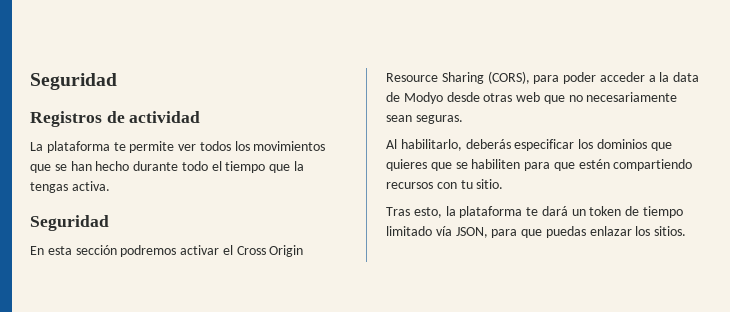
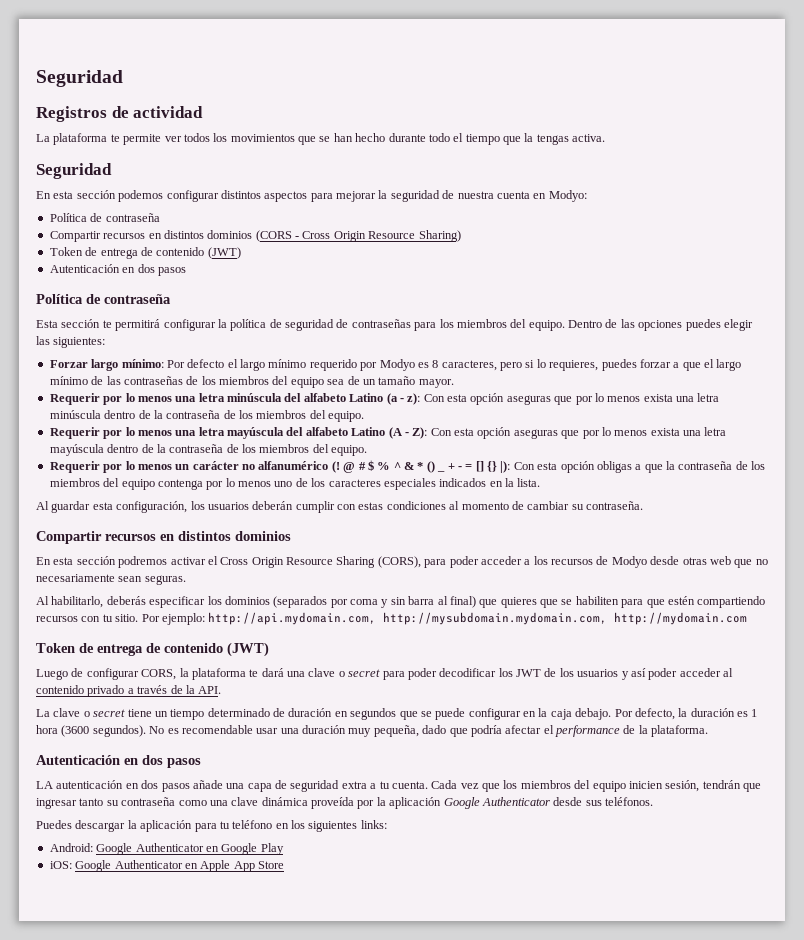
(109, 223) none -> [36,190,587,202] [49,213,160,222] [49,230,461,242] [49,247,241,259] [49,264,186,276] [36,294,171,304] [36,319,753,331] [36,336,106,348] [49,359,742,371] [49,376,454,388] [49,393,720,405] [49,410,365,422] [49,427,727,439] [49,444,368,456] [49,460,446,473] [447,461,766,473] [49,478,541,490] [36,501,643,513] [36,531,291,544] // En esta sección podemos configurar distintos aspectos para mejorar la seguridad de nuestra cuenta en Modyo: // Política de contraseña // Compartir recursos en distintos dominios (CORS - Cross Origin Resource Sharing) // Token de entrega de contenido (JWT) // Autenticación en dos pasos // Política de contraseña // Esta sección te permitirá configurar la política de seguridad de contraseñas para los miembros del equipo. Dentro de las opciones puedes elegir las siguientes: // Forzar largo mínimo: Por defecto el largo mínimo requerido por Modyo es 8 caracteres, pero si lo requieres, puedes forzar a que el largo mínimo de las contraseñas de los miembros del equipo sea de un tamaño mayor. // Requerir por lo menos una letra minúscula del alfabeto Latino (a - z): Con esta opción aseguras que por lo menos exista una letra minúscula dentro de la contraseña de los miembros del equipo. // Requerir por lo menos una letra mayúscula del alfabeto Latino (A - Z): Con esta opción aseguras que por lo menos exista una letra mayúscula dentro de la contraseña de los miembros del equipo. // Requerir por lo menos un carácter no alfanumérico (! @ # $ % ^ & * () _ + - = [] {} |): Con esta opción obligas a que la contraseña de los miembros del equipo contenga por lo menos uno de los caracteres especiales indicados en la lista. // Al guardar esta configuración, los usuarios deberán cumplir con estas condiciones al momento de cambiar su contraseña. // Compartir recursos en distintos dominios
[659,72,700,82] la data -> [533,556,593,565] los recursos
(647, 144) none -> [273,596,476,608] (separados por coma y sin barra al final)
[386,206,684,218] [386,226,687,238] // Tras esto, la plataforma te dará un token de tiempo limitado vía JSON, para que puedas enlazar los sitios. -> [141,612,748,625] [36,642,269,657] [36,668,733,680] [36,685,222,697] [36,708,758,720] [36,725,709,737] [36,755,201,768] [36,780,761,792] [36,797,653,809] [36,820,387,832] [49,843,284,855] [49,860,284,872] Por ejemplo: http://api.mydomain.com, http://mysubdomain.mydomain.com, http://mydomain.com // Token de entrega de contenido (JWT) // Luego de configurar CORS, la plataforma te dará una clave o secret para poder decodificar los JWT de los usuarios y así poder acceder al contenido privado a través de la API. // La clave o secret tiene un tiempo determinado de duración en segundos que se puede configurar en la caja debajo. Por defecto, la duración es 1 hora (3600 segundos). No es recomendable usar una duración muy pequeña, dado que podría afectar el performance de la plataforma. // Autenticación en dos pasos // LA autenticación en dos pasos añade una capa de seguridad extra a tu cuenta. Cada vez que los miembros del equipo inicien sesión, tendrán que ingresar tanto su contraseña como una clave dinámica proveída por la aplicación Google Authenticator desde sus teléfonos. // Puedes descargar la aplicación para tu teléfono en los siguientes links: // Android: Google Authenticator en Google Play // iOS: Google Authenticator en Apple App Store

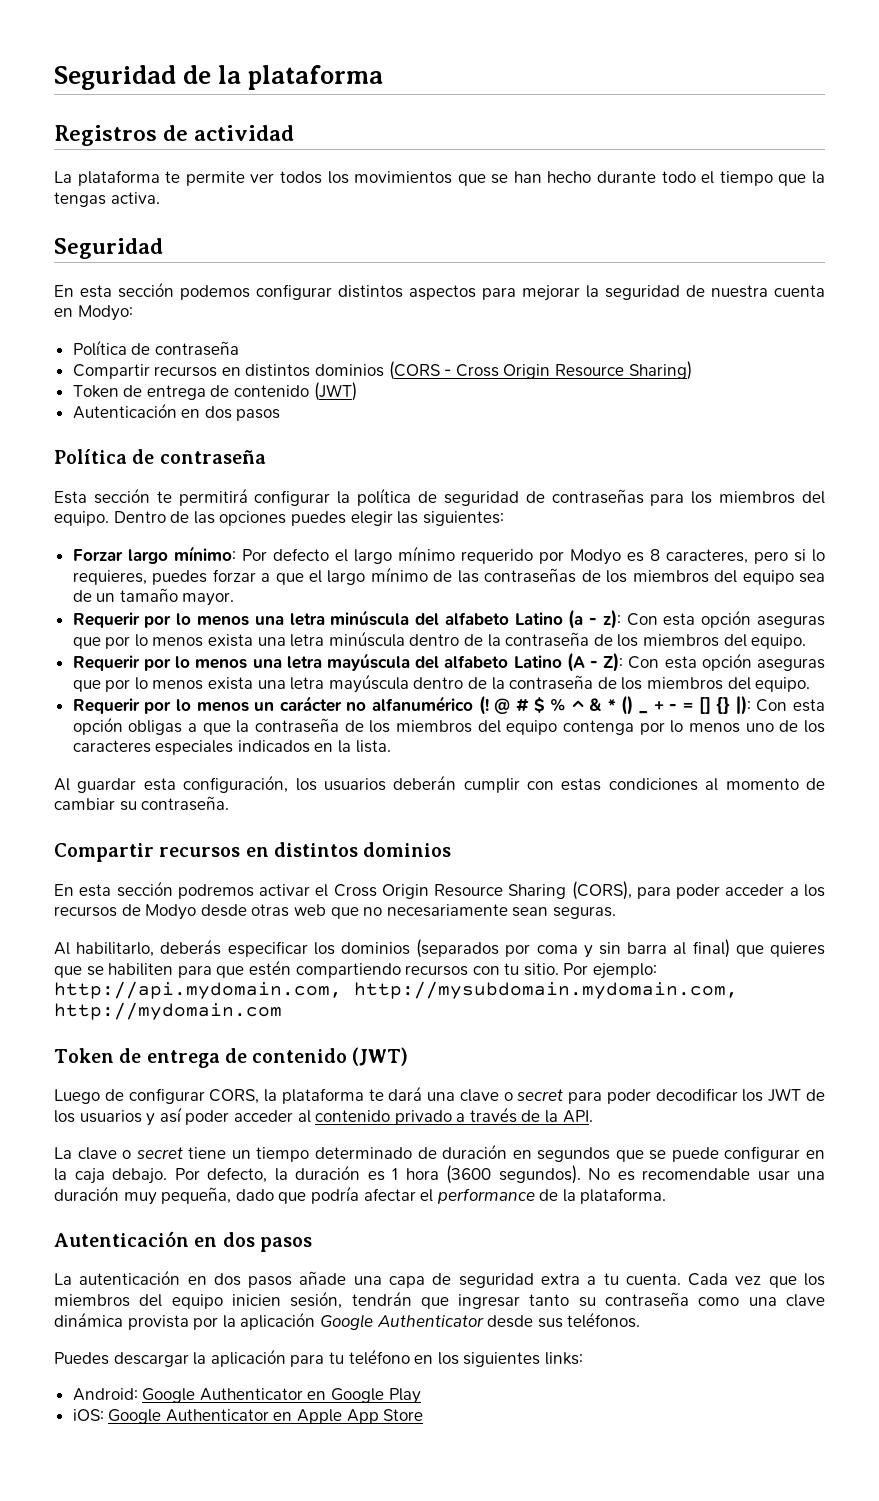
[36,70,123,87] Seguridad -> [54,65,384,90] Seguridad de la plataforma
[36,781,53,789] LA -> [54,1273,72,1285] La
[311,797,354,809] proveída -> [127,1315,189,1330] provista

